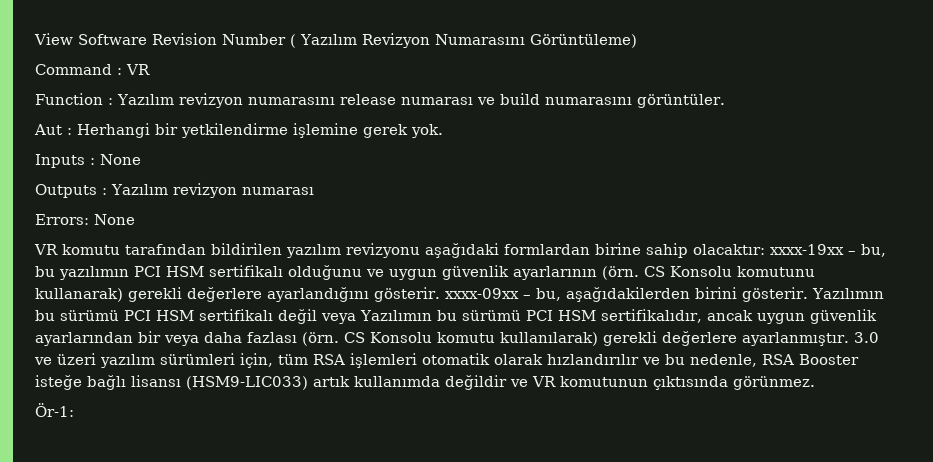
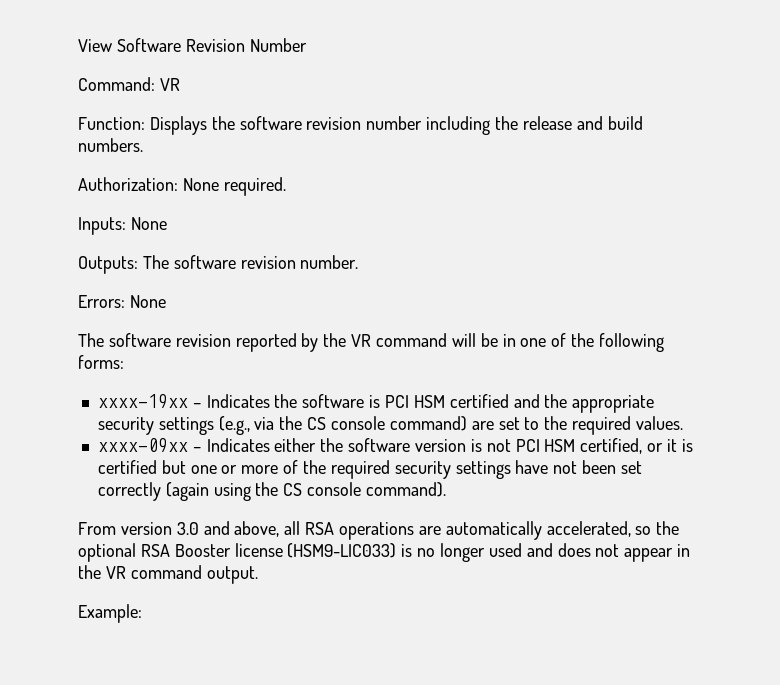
[290,33,637,48] [35,64,150,75] [35,93,725,108] [34,123,443,138] [35,154,141,168] [35,183,314,198] [35,214,135,225] [34,243,886,258] [35,265,815,280] [35,287,884,302] [35,309,877,324] [35,331,879,346] [34,353,859,368] [35,375,815,390] [35,403,74,417] ( Yazılım Revizyon Numarasını Görüntüleme) // Command : VR // Function : Yazılım revizyon numarasını release numarası ve build numarasını görüntüler. // Aut : Herhangi bir yetkilendirme işlemine gerek yok. // Inputs : None // Outputs : Yazılım revizyon numarası // Errors: None // VR komutu tarafından bildirilen yazılım revizyonu aşağıdaki formlardan birine sahip olacaktır: xxxx-19xx – bu, bu yazılımın PCI HSM sertifikalı olduğunu ve uygun güvenlik ayarlarının (örn. CS Konsolu komutunu kullanarak) gerekli değerlere ayarlandığını gösterir. xxxx-09xx – bu, aşağıdakilerden birini gösterir. Yazılımın bu sürümü PCI HSM sertifikalı değil veya Yazılımın bu sürümü PCI HSM sertifikalıdır, ancak uygun güvenlik ayarlarından bir veya daha fazlası (örn. CS Konsolu komutu kullanılarak) gerekli değerlere ayarlanmıştır. 3.0 ve üzeri yazılım sürümleri için, tüm RSA işlemleri otomatik olarak hızlandırılır ve bu nedenle, RSA Booster isteğe bağlı lisansı (HSM9-LIC033) artık kullanımda değildir ve VR komutunun çıktısında görünmez. // Ör-1: -> [78,77,180,91] [78,116,643,135] [78,138,143,152] [78,177,286,196] [78,217,167,235] [78,255,359,274] [78,295,166,308] [78,333,665,352] [78,355,124,369] [97,394,655,413] [97,416,683,435] [97,438,693,454] [97,460,642,479] [97,482,446,501] [78,521,680,540] [78,543,691,562] [78,565,258,584] [78,604,142,623] // Command: VR // Function: Displays the software revision number including the release and build numbers. // Authorization: None required. // Inputs: None // Outputs: The software revision number. // Errors: None // The software revision reported by the VR command will be in one of the following forms: // xxxx-19xx – Indicates the software is PCI HSM certified and the appropriate security settings (e.g., via the CS console command) are set to the required values. // xxxx-09xx – Indicates either the software version is not PCI HSM certified, or it is certified but one or more of the required security settings have not been set correctly (again using the CS console command). // From version 3.0 and above, all RSA operations are automatically accelerated, so the optional RSA Booster license (HSM9-LIC033) is no longer used and does not appear in the VR command output. // Example:

